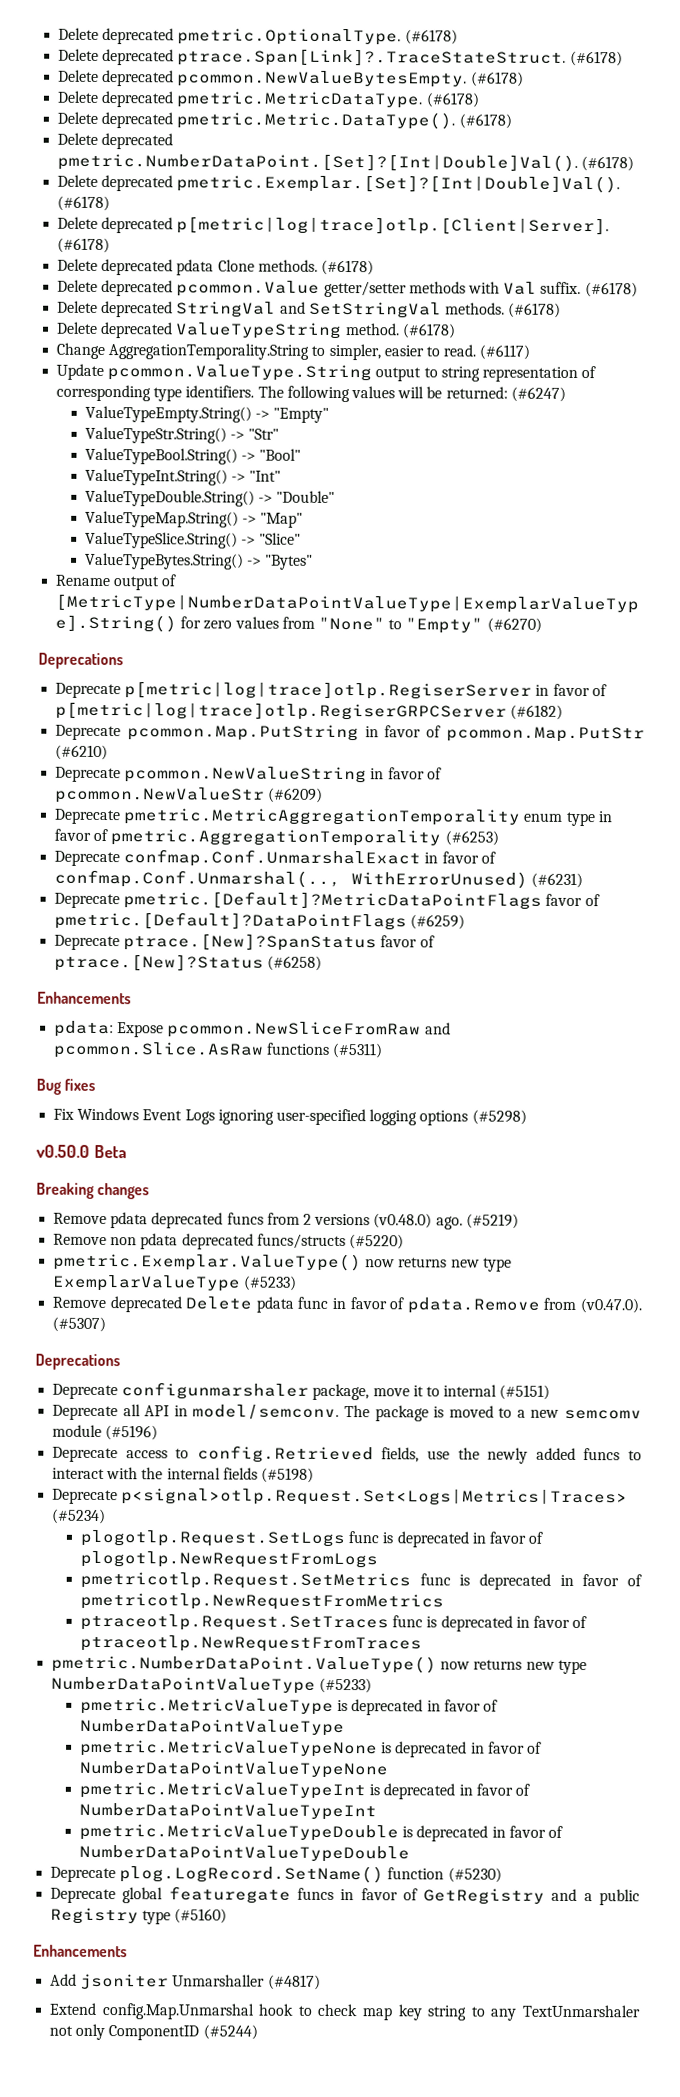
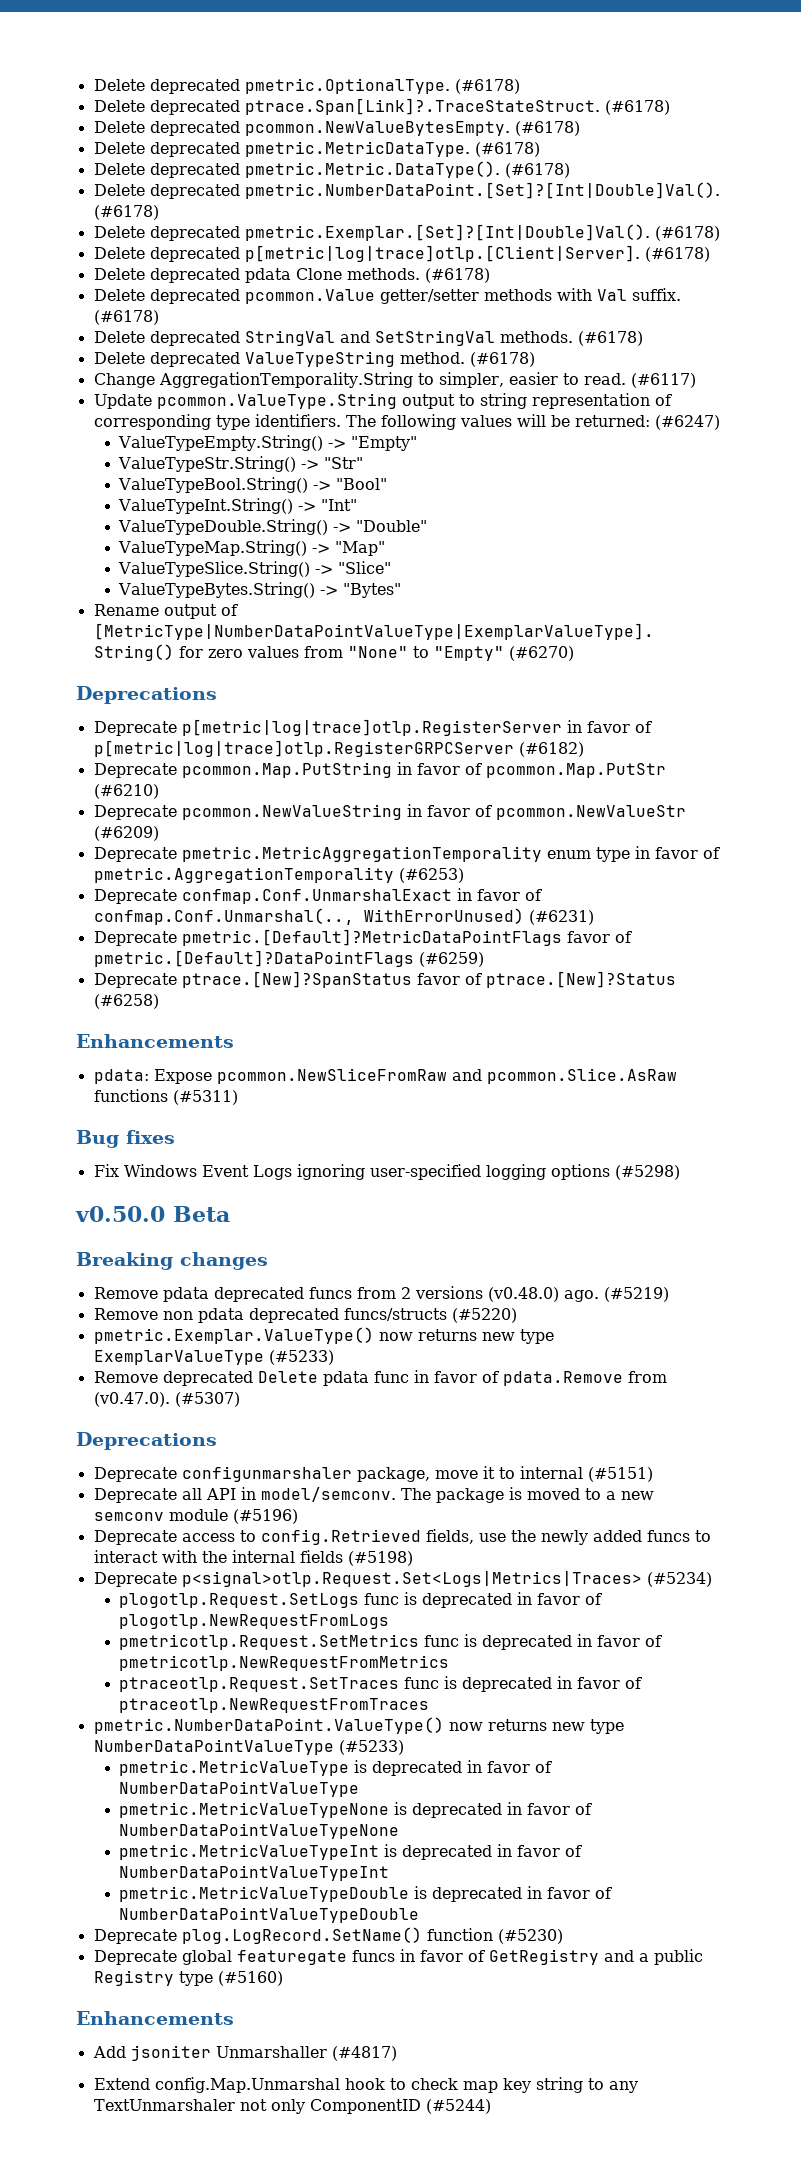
[124,681,607,700] [55,701,508,721] p[metric|log|trace]otlp.RegiserServer in favor of p[metric|log|trace]otlp.RegiserGRPCServer -> [181,719,652,736] [93,740,514,757] p[metric|log|trace]otlp.RegisterServer in favor of p[metric|log|trace]otlp.RegisterGRPCServer
[563,1409,642,1420] semcomv -> [93,1512,164,1521] semconv

